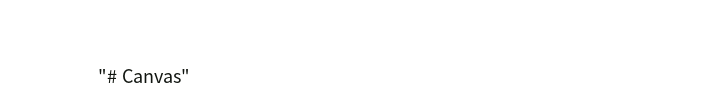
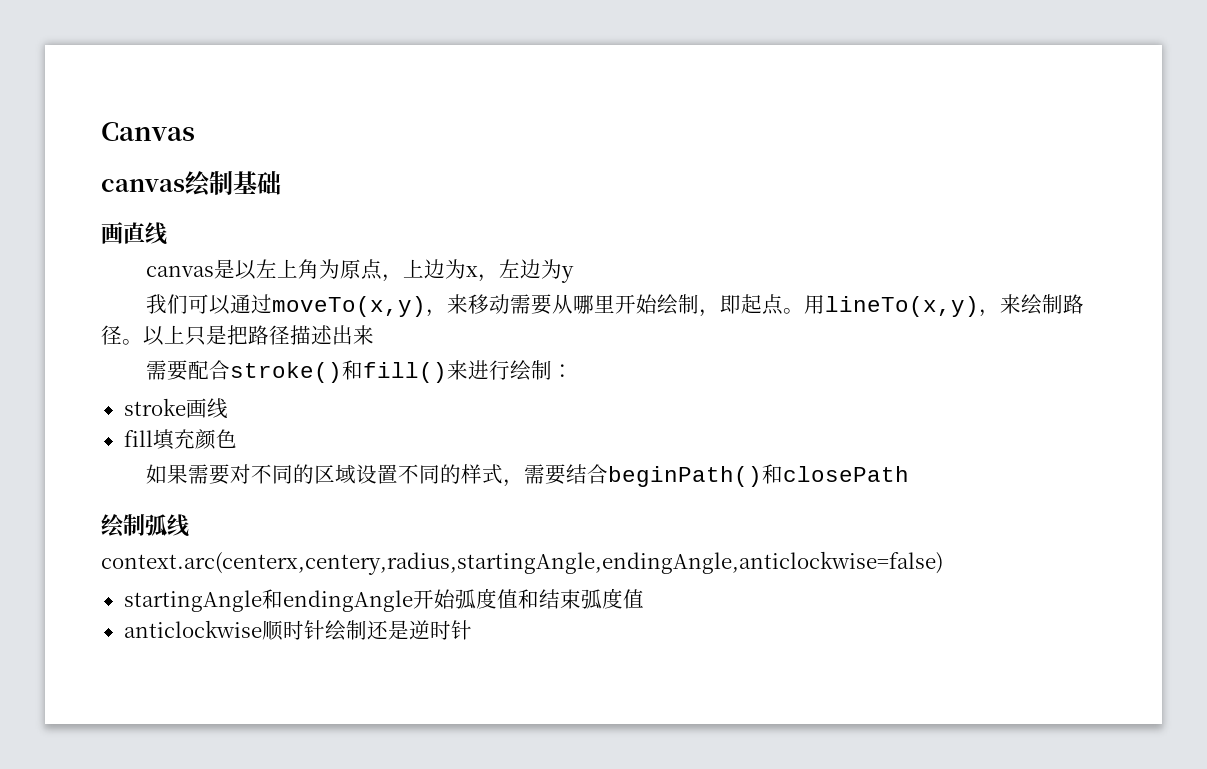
[98,69,190,83] "# Canvas" -> [101,122,195,141] [101,171,281,197] [101,222,167,245] [145,259,574,283] [145,294,1084,317] [101,325,374,346] [145,360,573,383] [123,398,228,419] [123,429,237,450] [145,464,909,487] [101,514,189,538] [101,551,943,575] [123,588,644,612] [123,620,472,641] Canvas // canvas绘制基础 // 画直线 // canvas是以左上角为原点，上边为x，左边为y // 我们可以通过moveTo(x,y)，来移动需要从哪里开始绘制，即起点。用lineTo(x,y)，来绘制路径。以上只是把路径描述出来 // 需要配合stroke()和fill()来进行绘制： // stroke画线 // fill填充颜色 // 如果需要对不同的区域设置不同的样式，需要结合beginPath()和closePath // 绘制弧线 // context.arc(centerx,centery,radius,startingAngle,endingAngle,anticlockwise=false) // startingAngle和endingAngle开始弧度值和结束弧度值 // anticlockwise顺时针绘制还是逆时针

